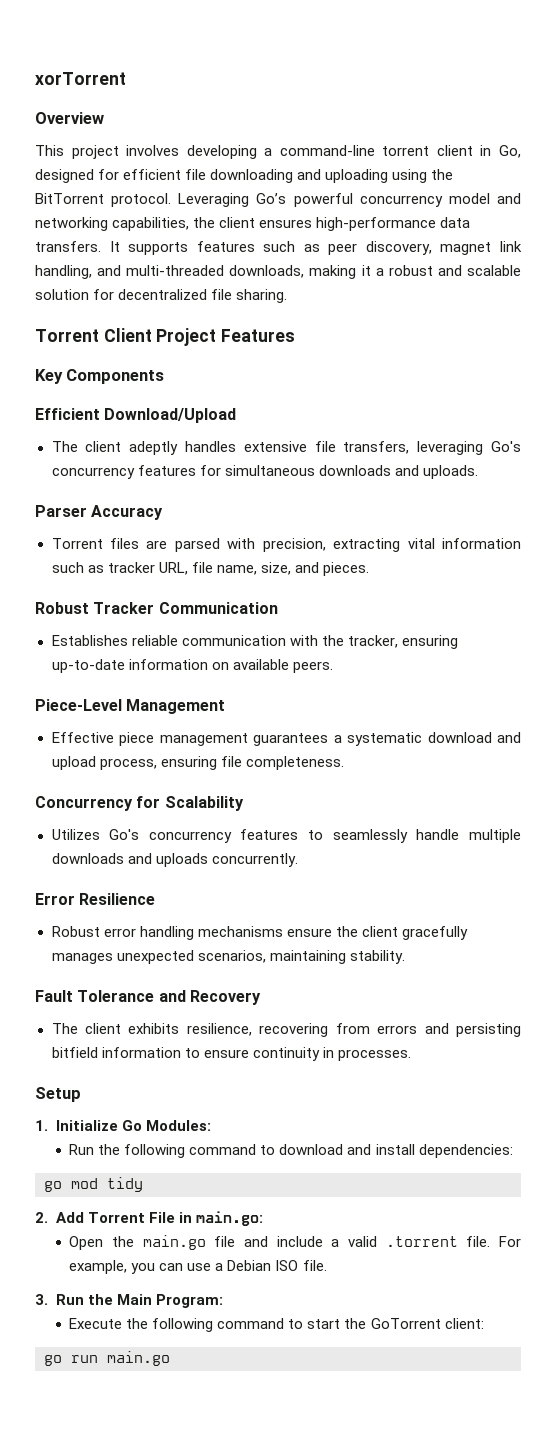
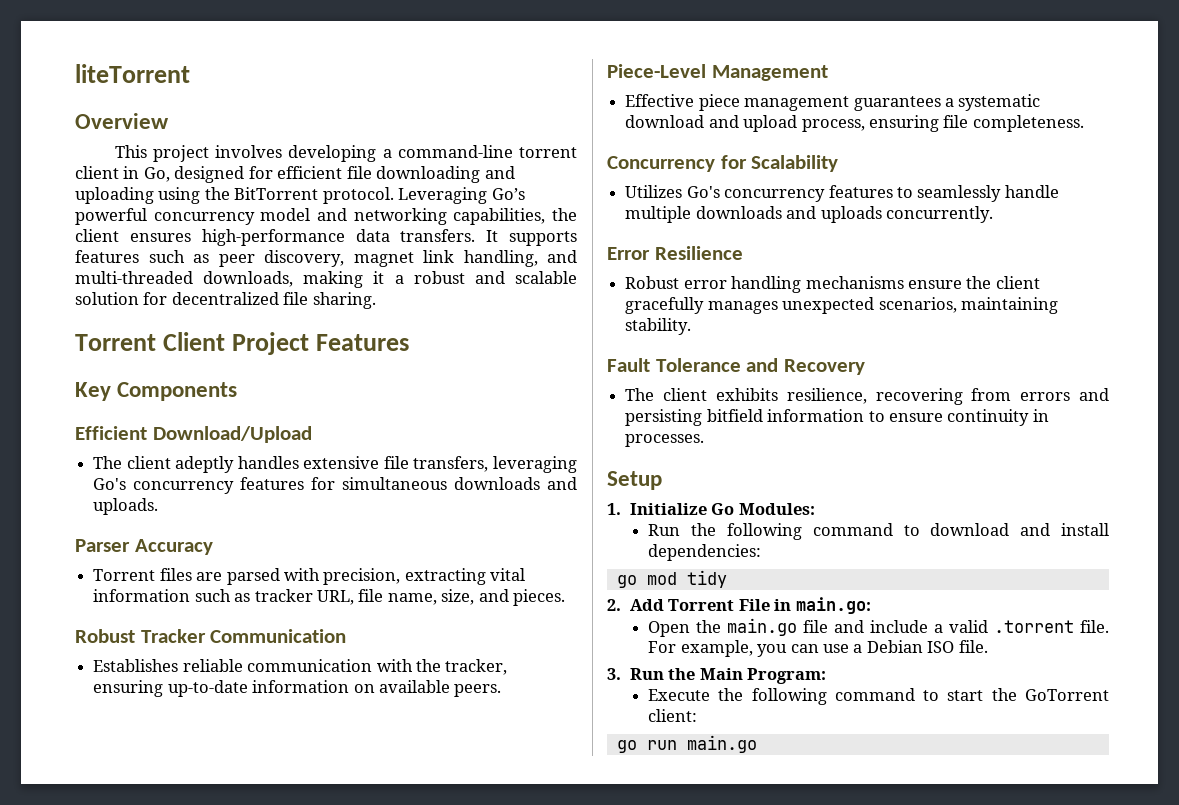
[35,72,126,85] xorTorrent -> [75,64,190,83] liteTorrent

